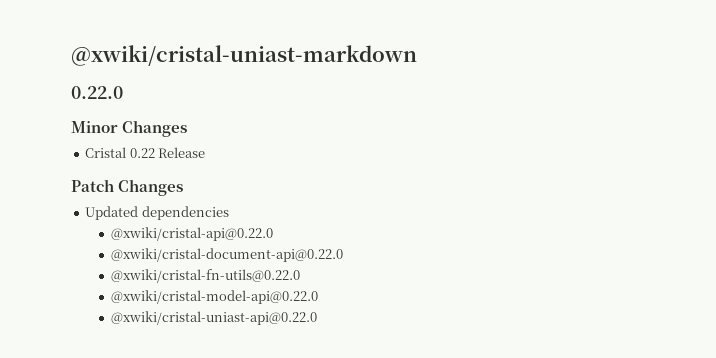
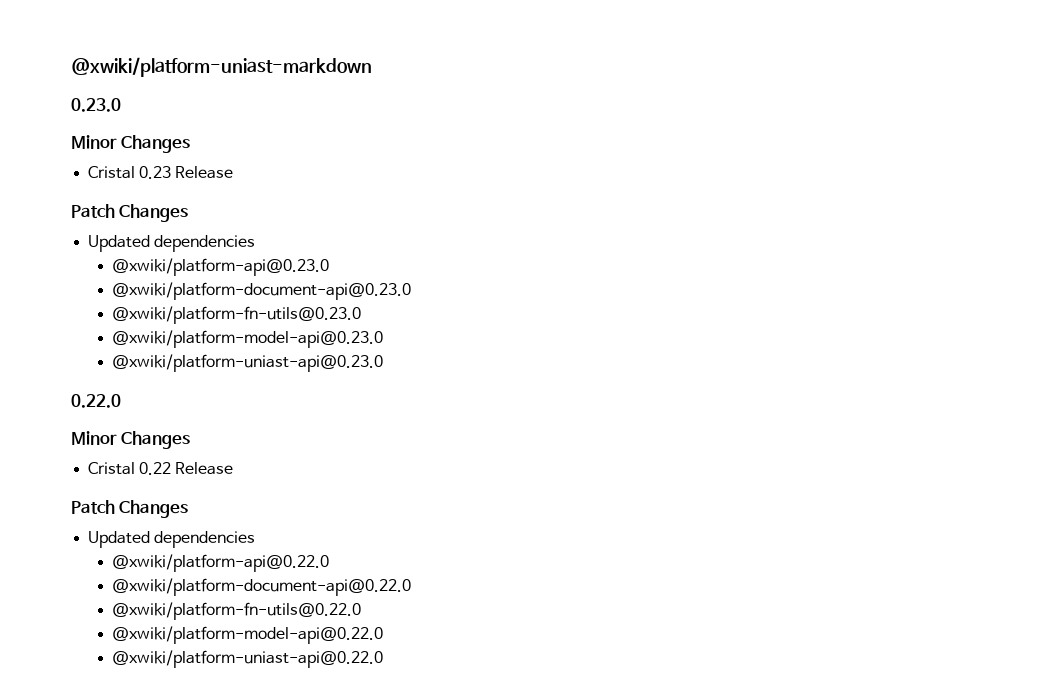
[71,45,417,66] @xwiki/cristal-uniast-markdown -> [71,57,372,77] [71,98,121,112] [71,135,191,153] [88,166,234,179] [71,204,189,222] [88,235,256,252] [112,258,330,276] [112,282,412,300] [112,306,362,324] [112,330,384,348] [112,354,384,372] @xwiki/platform-uniast-markdown // 0.23.0 // Minor Changes // Cristal 0.23 Release // Patch Changes // Updated dependencies // @xwiki/platform-api@0.23.0 // @xwiki/platform-document-api@0.23.0 // @xwiki/platform-fn-utils@0.23.0 // @xwiki/platform-model-api@0.23.0 // @xwiki/platform-uniast-api@0.23.0
[111,227,274,241] [111,248,344,262] [111,269,301,283] [111,290,319,304] [111,311,318,325] @xwiki/cristal-api@0.22.0 // @xwiki/cristal-document-api@0.22.0 // @xwiki/cristal-fn-utils@0.22.0 // @xwiki/cristal-model-api@0.22.0 // @xwiki/cristal-uniast-api@0.22.0 -> [112,554,330,572] [112,578,412,596] [112,602,362,620] [112,626,384,644] [112,650,384,668] @xwiki/platform-api@0.22.0 // @xwiki/platform-document-api@0.22.0 // @xwiki/platform-fn-utils@0.22.0 // @xwiki/platform-model-api@0.22.0 // @xwiki/platform-uniast-api@0.22.0

